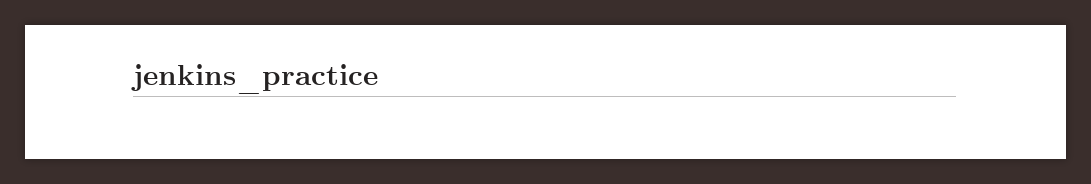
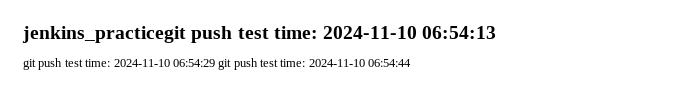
[131,64,378,94] jenkins_practice -> [22,26,497,43] [23,58,412,70] jenkins_practicegit push test time: 2024-11-10 06:54:13 // git push test time: 2024-11-10 06:54:29 git push test time: 2024-11-10 06:54:44

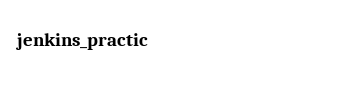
[22,26,497,43] [23,58,412,70] jenkins_practicegit push test time: 2024-11-10 06:54:13 // git push test time: 2024-11-10 06:54:29 git push test time: 2024-11-10 06:54:44 -> [16,33,148,50] jenkins_practic

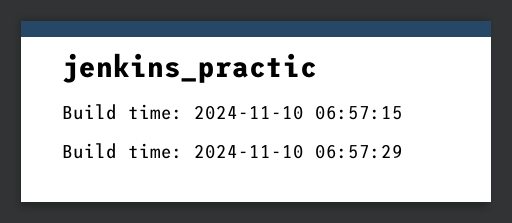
(148, 41) none -> [62,104,403,120] [62,143,403,159] // Build time: 2024-11-10 06:57:15 // Build time: 2024-11-10 06:57:29

